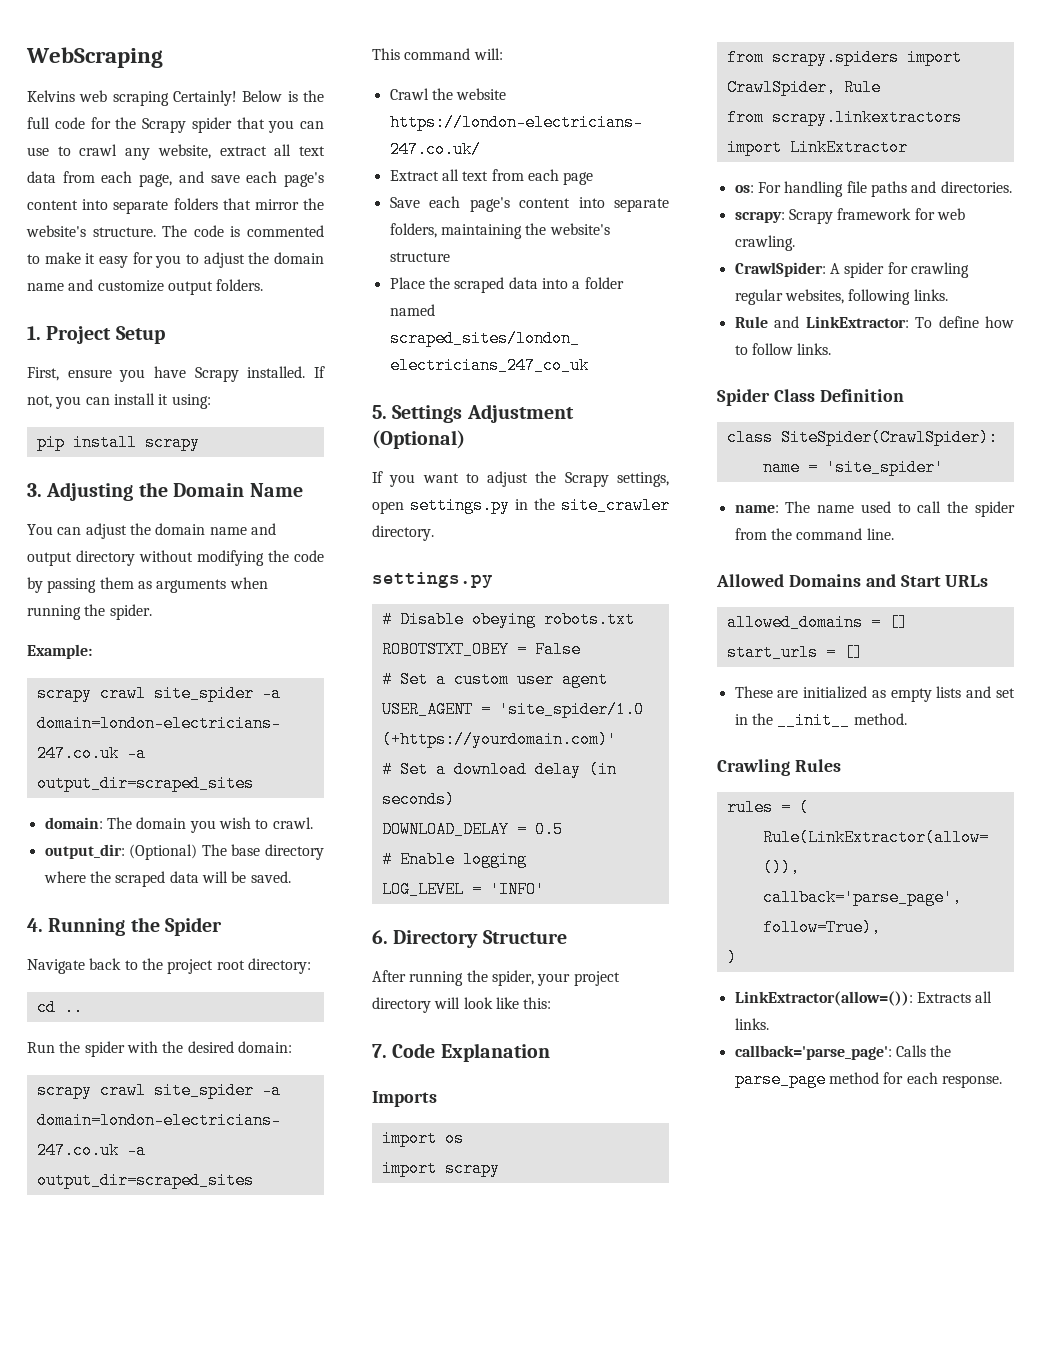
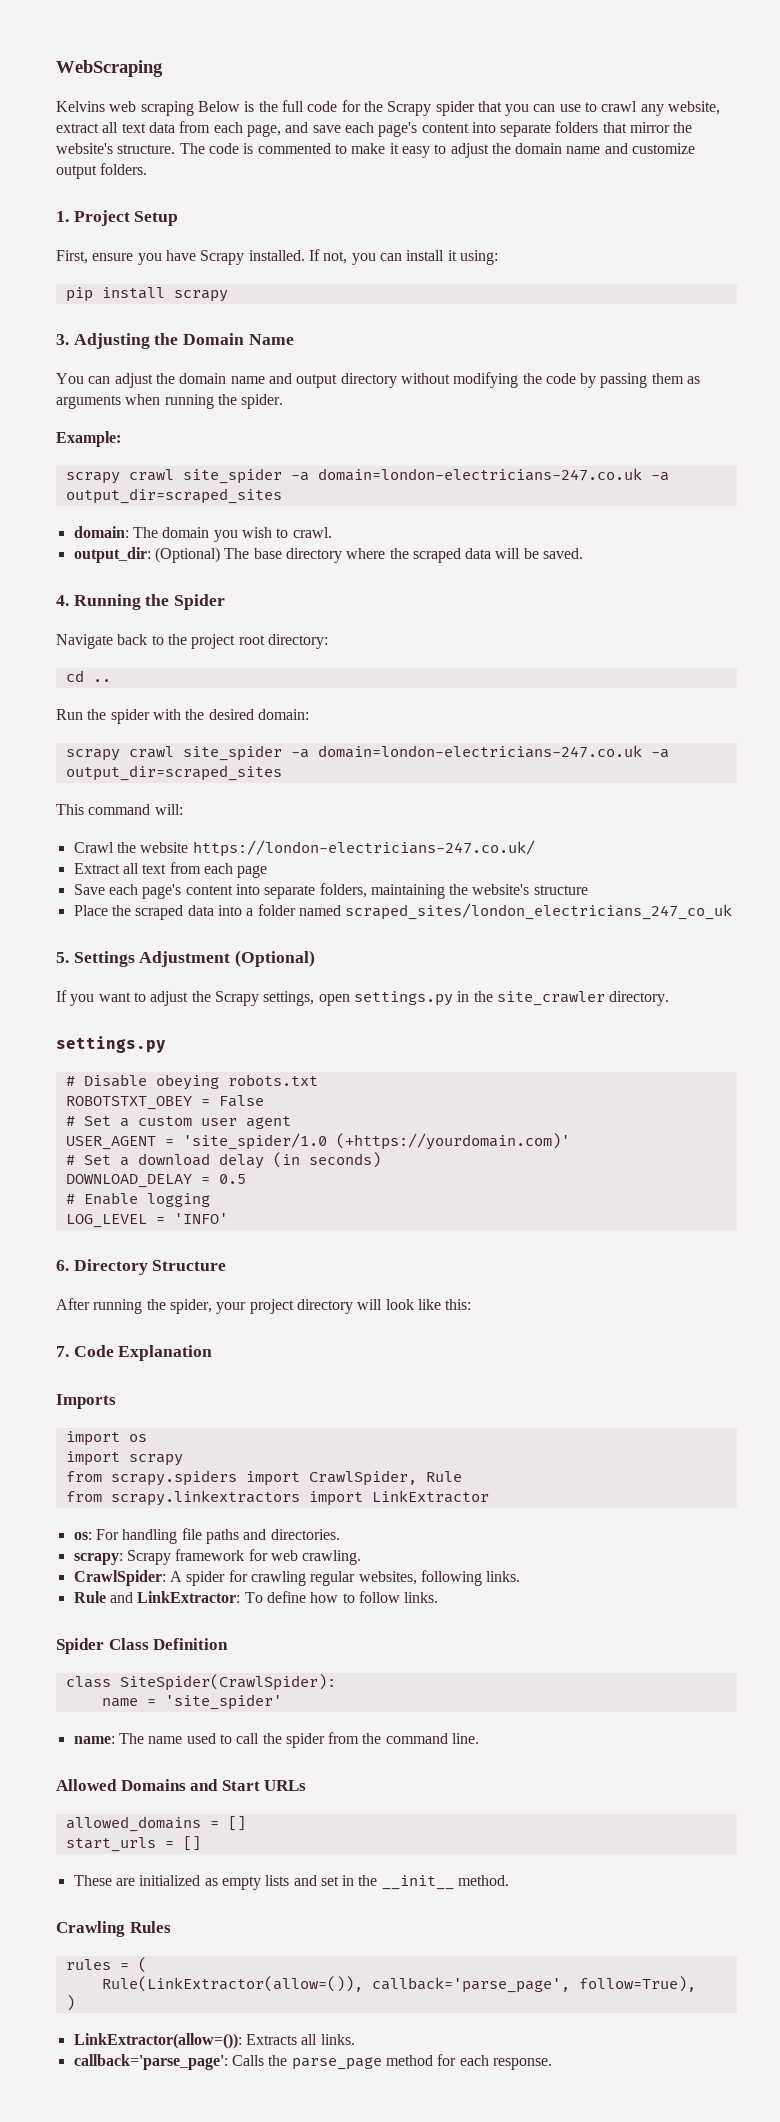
[173,90,237,106] Certainly! -> (194, 108) none
[132,252,182,268] for you -> (430, 152) none

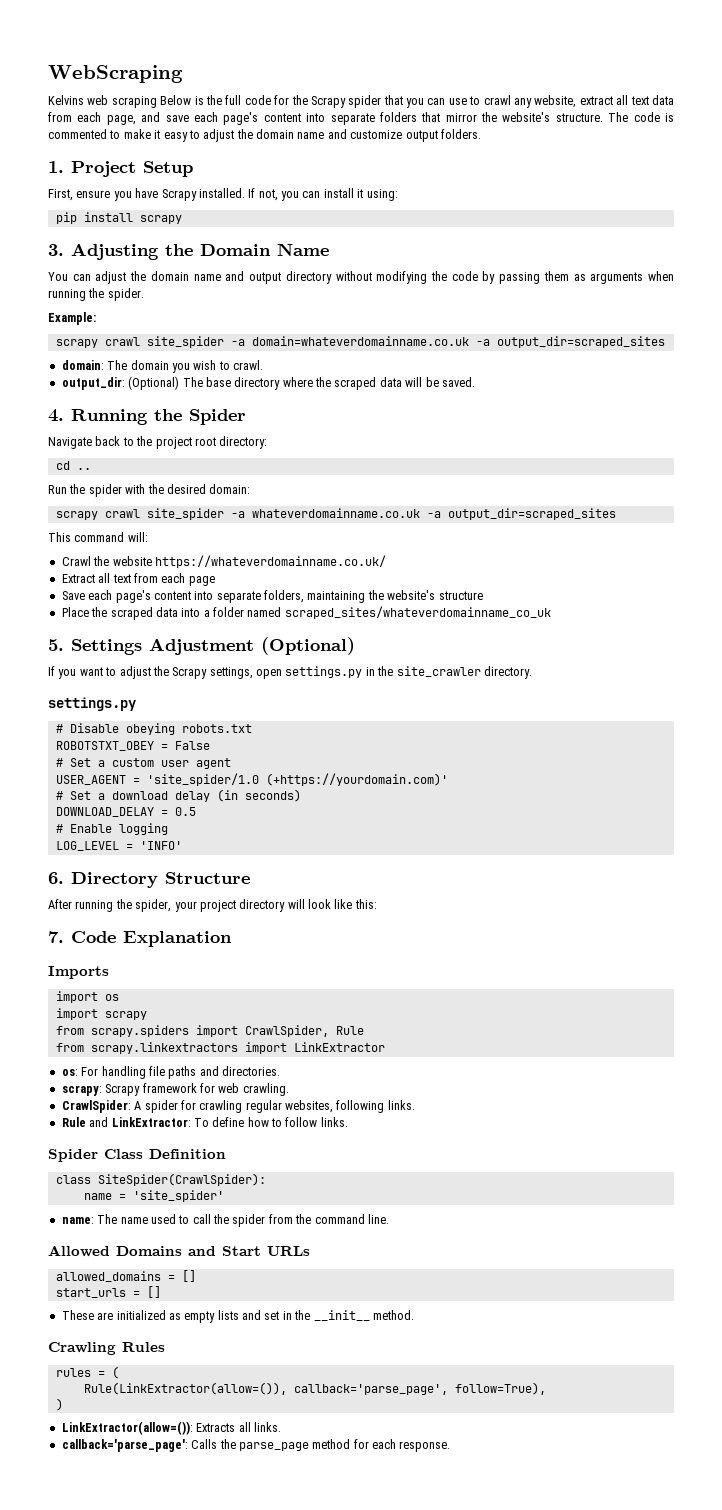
[317,468,642,481] domain=london-electricians-247.co.uk -> [251,336,469,346] domain=whateverdomainname.co.uk
[317,745,642,758] domain=london-electricians-247.co.uk -> [251,508,420,518] whateverdomainname.co.uk
[192,840,535,857] https://london-electricians-247.co.uk/ -> [154,555,386,568] https://whateverdomainname.co.uk/
[345,903,733,920] scraped_sites/london_electricians_247_co_uk -> [284,606,551,619] scraped_sites/whateverdomainname_co_uk

